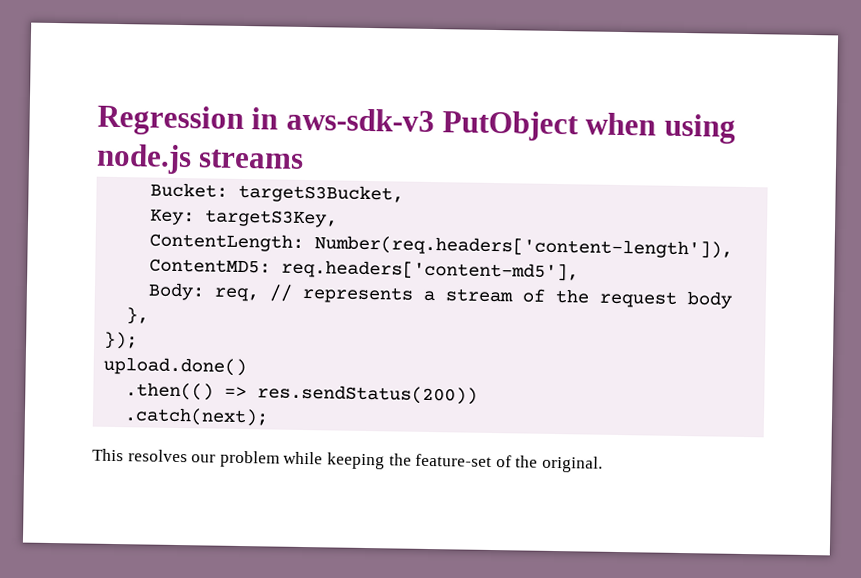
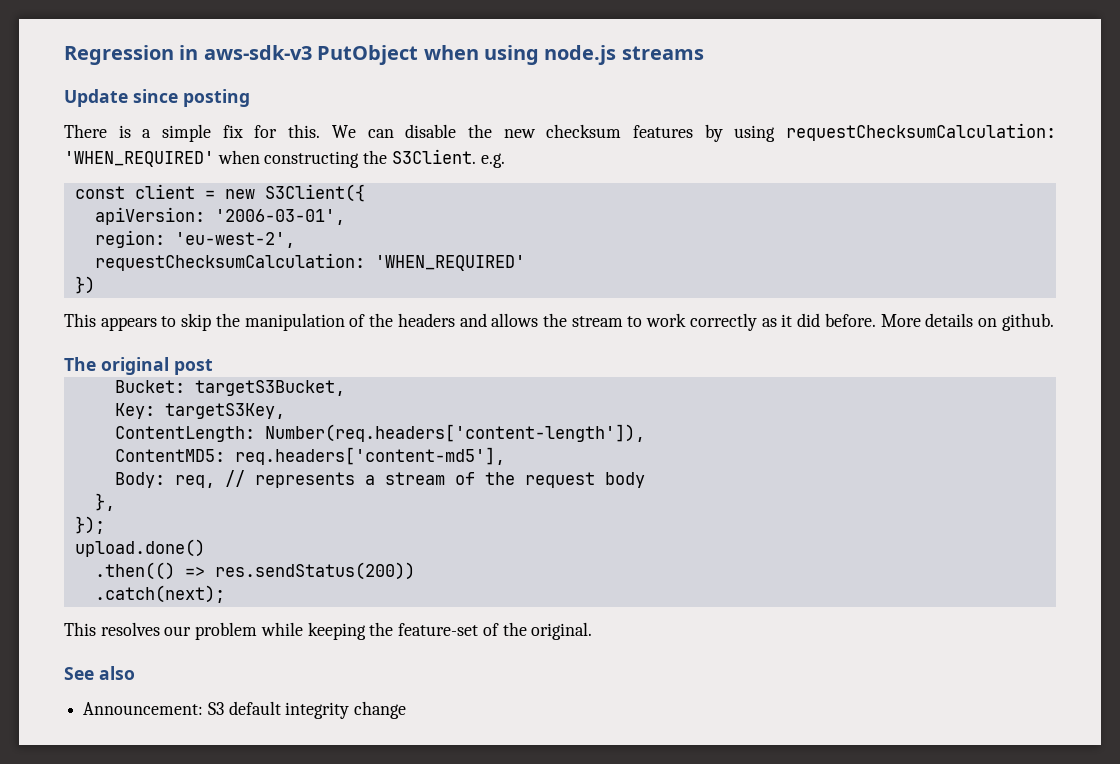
(305, 159) none -> [64,89,250,107] [64,123,1056,142] [64,149,505,168] [74,184,365,202] [94,207,345,225] [94,230,295,248] [94,253,525,271] [74,276,95,294] [64,313,1054,331] [64,357,213,375] // Update since posting // There is a simple fix for this. We can disable the new checksum features by using requestChecksumCalculation: 'WHEN_REQUIRED' when constructing the S3Client. e.g. // const client = new S3Client({ // apiVersion: '2006-03-01', // region: 'eu-west-2', // requestChecksumCalculation: 'WHEN_REQUIRED' // }) // This appears to skip the manipulation of the headers and allows the stream to work correctly as it did before. More details on github. // The original post
(603, 464) none -> [64,666,135,680] [83,701,407,719] // See also // Announcement: S3 default integrity change

